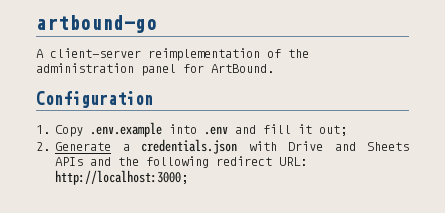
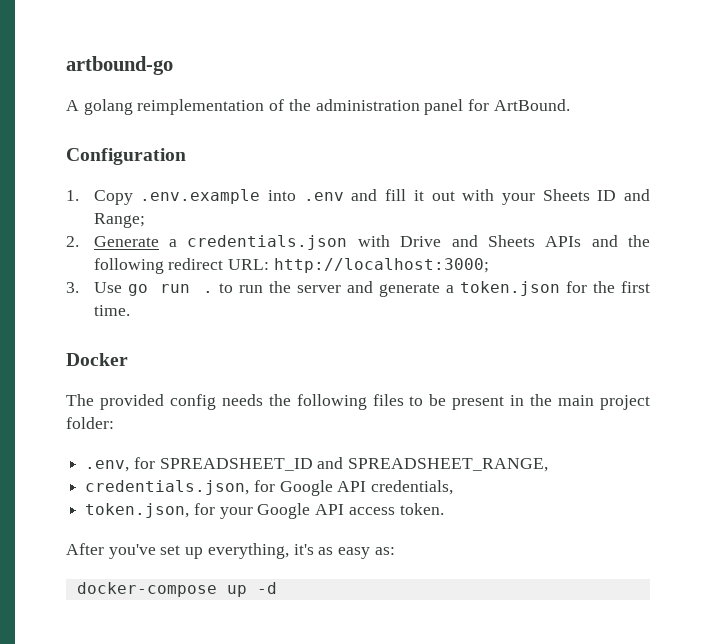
[50,48,141,58] client-server -> [83,99,133,115] golang
[319,125,348,136] out; -> [431,189,650,205] [93,213,145,228] out with your Sheets ID and Range;
(189, 177) none -> [66,281,650,297] [93,305,130,316] [66,353,128,366] [66,394,650,410] [66,417,114,429] [85,457,549,472] [85,480,454,496] [85,503,444,519] [66,543,395,559] [76,582,277,597] // 3. Use go run . to run the server and generate a token.json for the first time. // Docker // The provided config needs the following files to be present in the main project folder: // .env, for SPREADSHEET_ID and SPREADSHEET_RANGE, // credentials.json, for Google API credentials, // token.json, for your Google API access token. // After you've set up everything, it's as easy as: // docker-compose up -d

